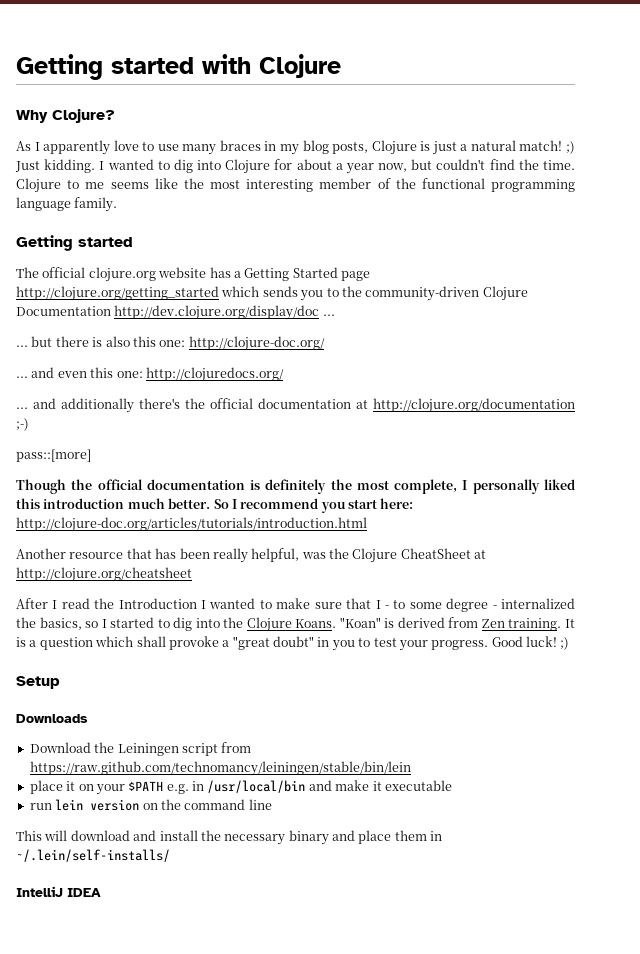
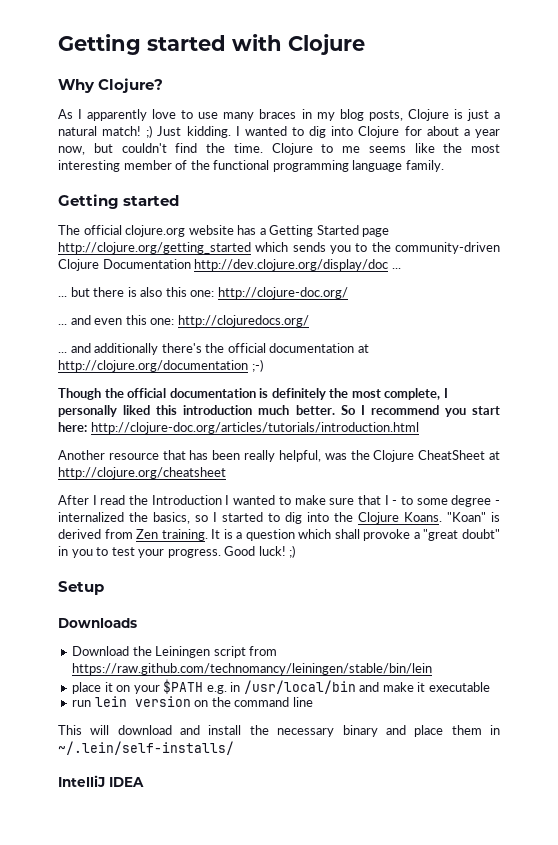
[16,449,91,462] // pass::[more] -> (263, 365) none

